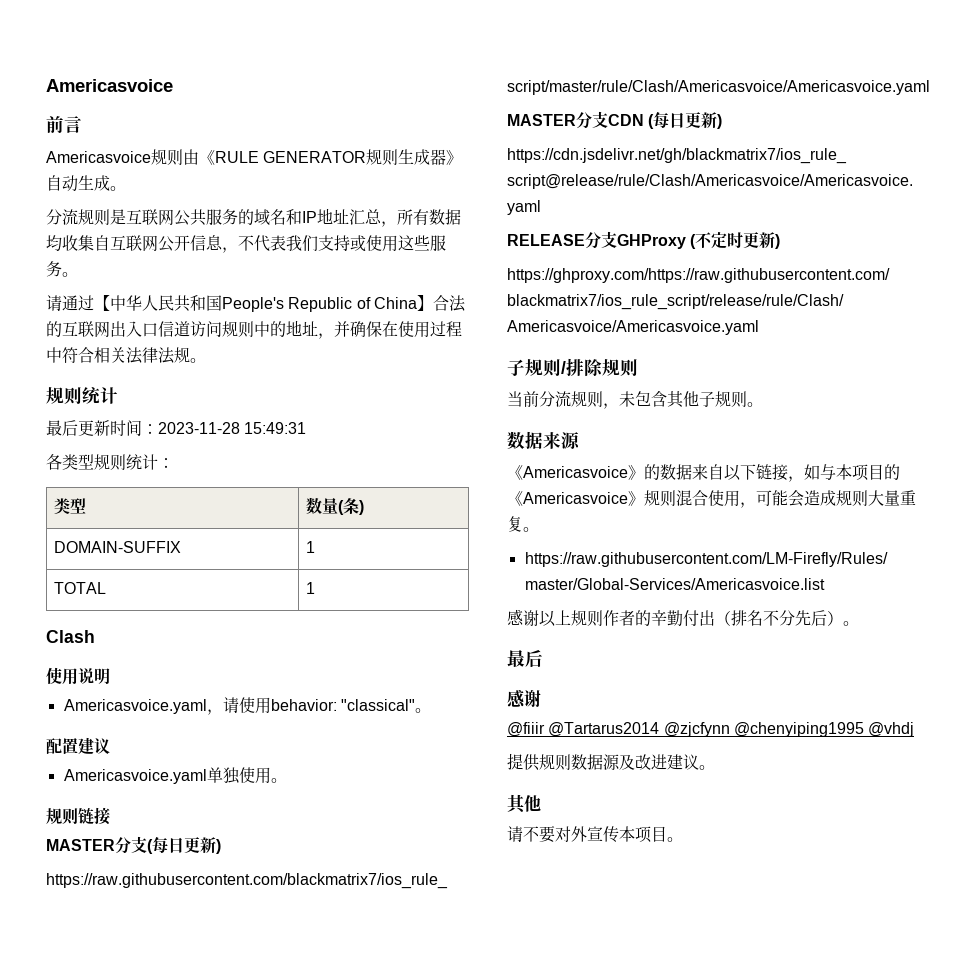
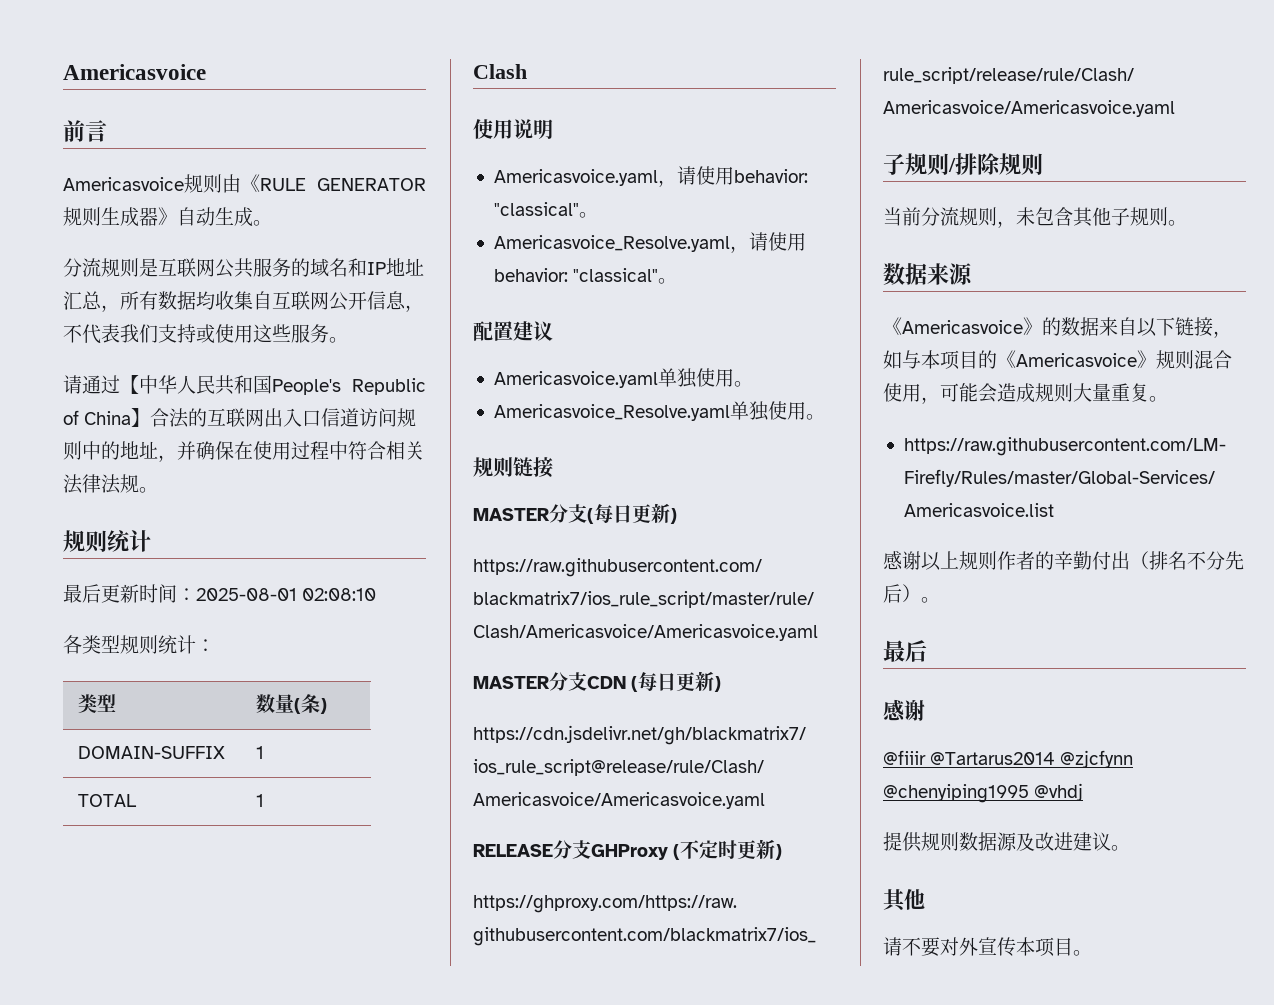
[158,422,307,434] 2023-11-28 15:49:31 -> [196,588,377,601] 2025-08-01 02:08:10
(431, 710) none -> [493,232,806,253] [493,268,678,284] // Americasvoice_Resolve.yaml，请使用behavior: "classical"。
(287, 780) none -> [493,401,825,421] // Americasvoice_Resolve.yaml单独使用。

